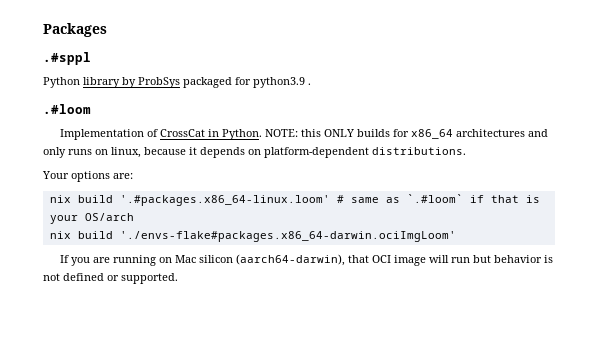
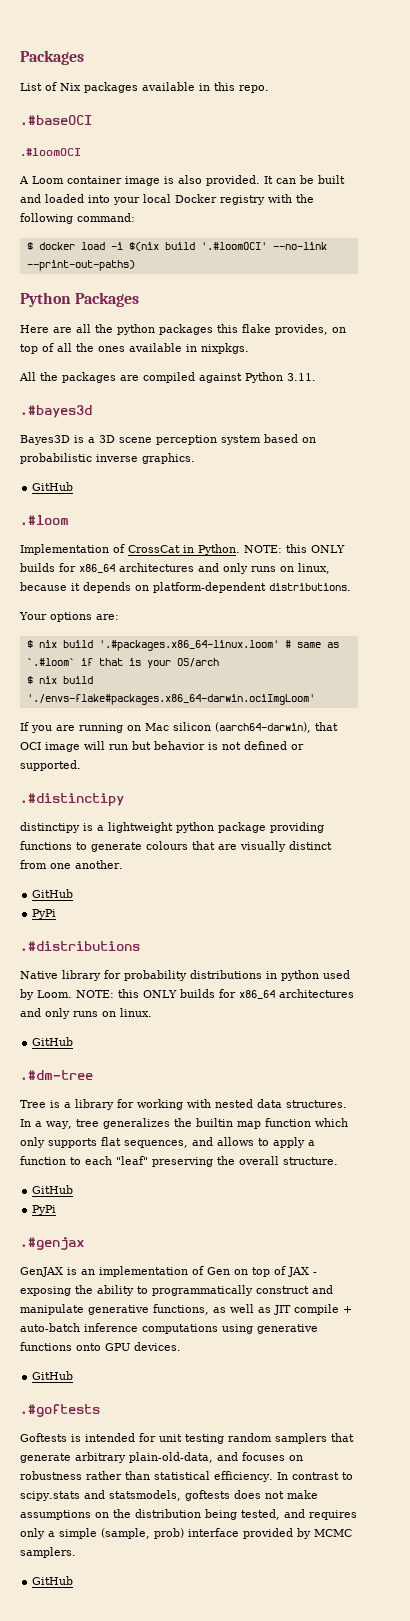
[43,23,107,37] [43,52,91,65] [43,77,311,88] Packages // .#sppl // Python library by ProbSys packaged for python3.9 . -> [20,50,84,65] [20,82,269,93] [20,115,92,125] [20,148,81,157] [19,175,345,186] [20,194,314,205] [20,213,135,224] [26,242,327,251] [26,260,135,271] [20,292,140,307] [20,324,346,335] [20,343,249,354] [19,372,316,383] [20,405,92,418] [20,434,316,445] [20,453,195,464] [32,482,74,491] Packages // List of Nix packages available in this repo. // .#baseOCI // .#loomOCI // A Loom container image is also provided. It can be built and loaded into your local Docker registry with the following command: // $ docker load -i $(nix build '.#loomOCI' --no-link --print-out-paths) // Python Packages // Here are all the python packages this flake provides, on top of all the ones available in nixpkgs. // All the packages are compiled against Python 3.11. // .#bayes3d // Bayes3D is a 3D scene perception system based on probabilistic inverse graphics. // GitHub
(133, 176) none -> [26,640,33,648] $
(134, 217) none -> [26,676,33,684] $
(178, 278) none -> [20,793,124,807] [20,822,324,833] [20,841,332,852] [20,860,123,869] [32,889,74,898] [32,909,57,919] [20,941,140,951] [20,970,350,981] [20,989,354,1000] [20,1008,152,1019] [32,1037,74,1046] [20,1070,93,1080] [20,1099,347,1110] [20,1118,348,1129] [20,1137,315,1148] [20,1156,338,1167] [32,1185,74,1194] [32,1205,57,1215] [20,1237,84,1250] [20,1266,317,1277] [20,1285,333,1296] [20,1304,352,1315] [20,1323,318,1334] [20,1342,181,1351] [32,1371,74,1380] [20,1404,100,1417] [20,1433,354,1444] [20,1452,303,1463] [20,1471,353,1482] [20,1490,318,1501] [20,1509,357,1520] [20,1528,352,1539] [20,1547,76,1558] [32,1576,74,1585] // .#distinctipy // distinctipy is a lightweight python package providing functions to generate colours that are visually distinct from one another. // GitHub // PyPi // .#distributions // Native library for probability distributions in python used by Loom. NOTE: this ONLY builds for x86_64 architectures and only runs on linux. // GitHub // .#dm-tree // Tree is a library for working with nested data structures. In a way, tree generalizes the builtin map function which only supports flat sequences, and allows to apply a function to each "leaf" preserving the overall structure. // GitHub // PyPi // .#genjax // GenJAX is an implementation of Gen on top of JAX - exposing the ability to programmatically construct and manipulate generative functions, as well as JIT compile + auto-batch inference computations using generative functions onto GPU devices. // GitHub // .#goftests // Goftests is intended for unit testing random samplers that generate arbitrary plain-old-data, and focuses on robustness rather than statistical efficiency. In contrast to scipy.stats and statsmodels, goftests does not make assumptions on the distribution being tested, and requires only a simple (sample, prob) interface provided by MCMC samplers. // GitHub

